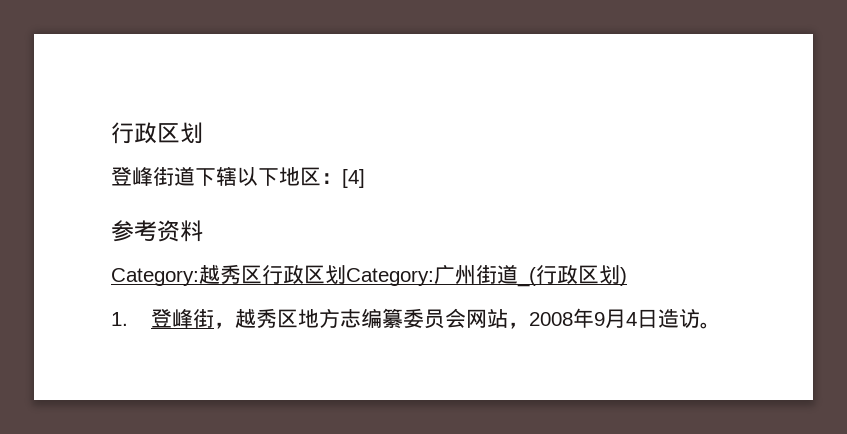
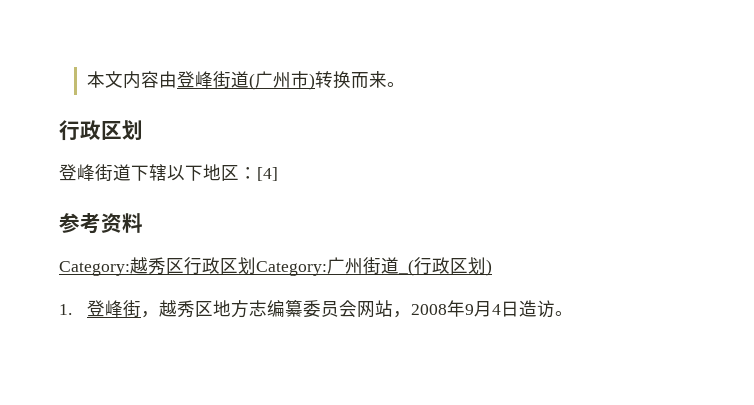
(111, 133) none -> [86,71,405,90] 本文内容由登峰街道(广州市)转换而来。 //

